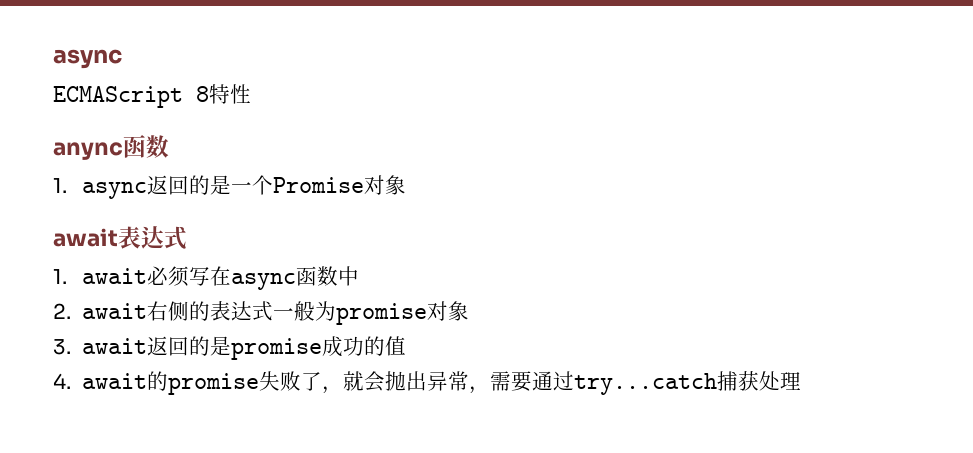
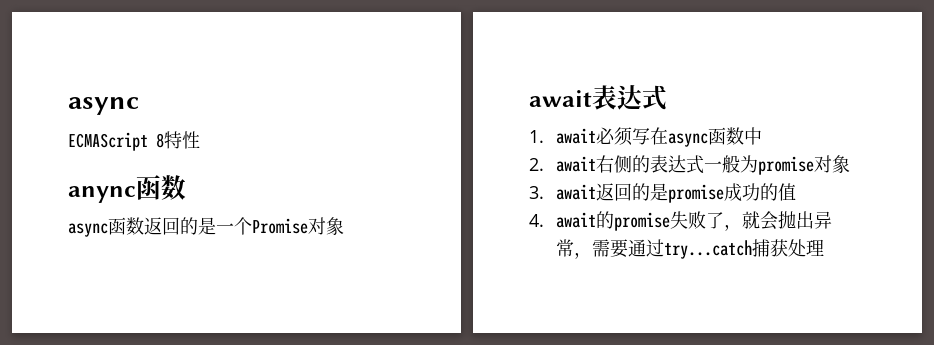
[53,178,148,199] 1. async -> [68,217,144,237] async函数

